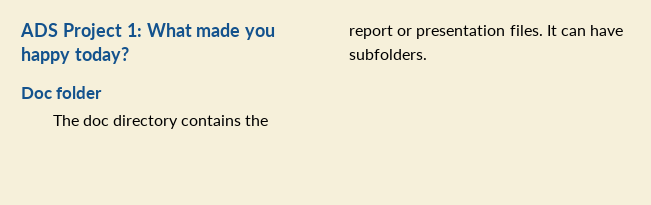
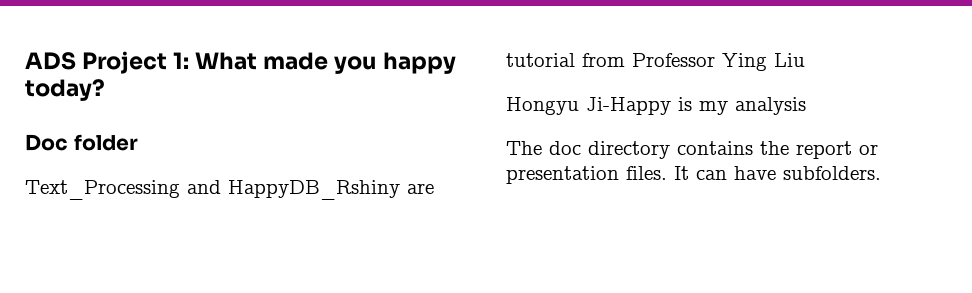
(103, 92) none -> [25,180,434,200] [506,53,805,71] [506,97,806,115] // Text_Processing and HappyDB_Rshiny are tutorial from Professor Ying Liu // Hongyu Ji-Happy is my analysis

